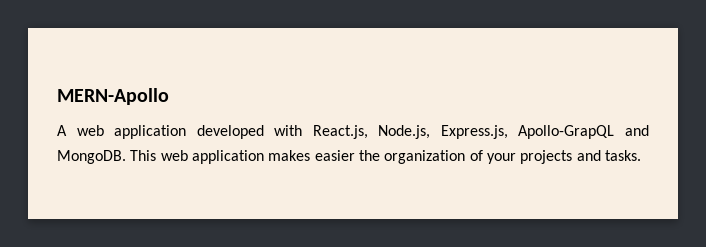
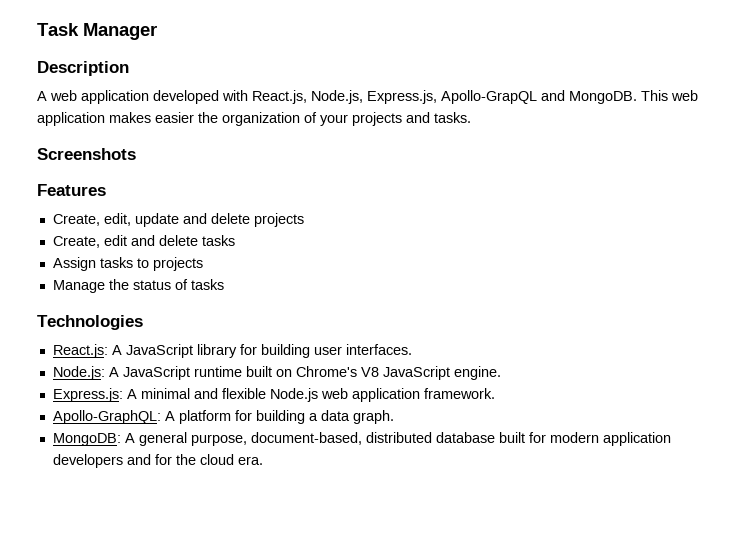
[57,88,169,105] MERN-Apollo -> [37,23,157,40] [37,61,129,76] Task Manager // Description
(641, 155) none -> [37,148,136,160] [37,184,106,196] [52,213,304,227] [52,235,235,248] [52,257,203,271] [52,279,224,293] [37,315,143,330] [52,344,412,358] [52,366,501,380] [52,388,495,402] [52,410,394,424] [52,432,671,446] [52,454,263,468] // Screenshots // Features // Create, edit, update and delete projects // Create, edit and delete tasks // Assign tasks to projects // Manage the status of tasks // Technologies // React.js: A JavaScript library for building user interfaces. // Node.js: A JavaScript runtime built on Chrome's V8 JavaScript engine. // Express.js: A minimal and flexible Node.js web application framework. // Apollo-GraphQL: A platform for building a data graph. // MongoDB: A general purpose, document-based, distributed database built for modern application developers and for the cloud era.

